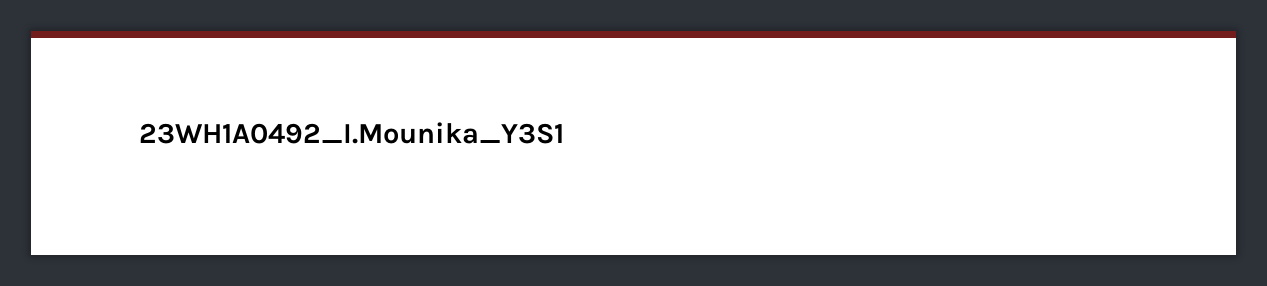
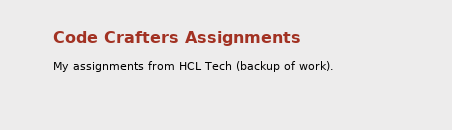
[139,122,564,144] 23WH1A0492_I.Mounika_Y3S1 -> [53,31,301,46] [53,61,334,72] Code Crafters Assignments // My assignments from HCL Tech (backup of work).

